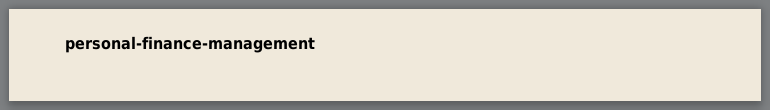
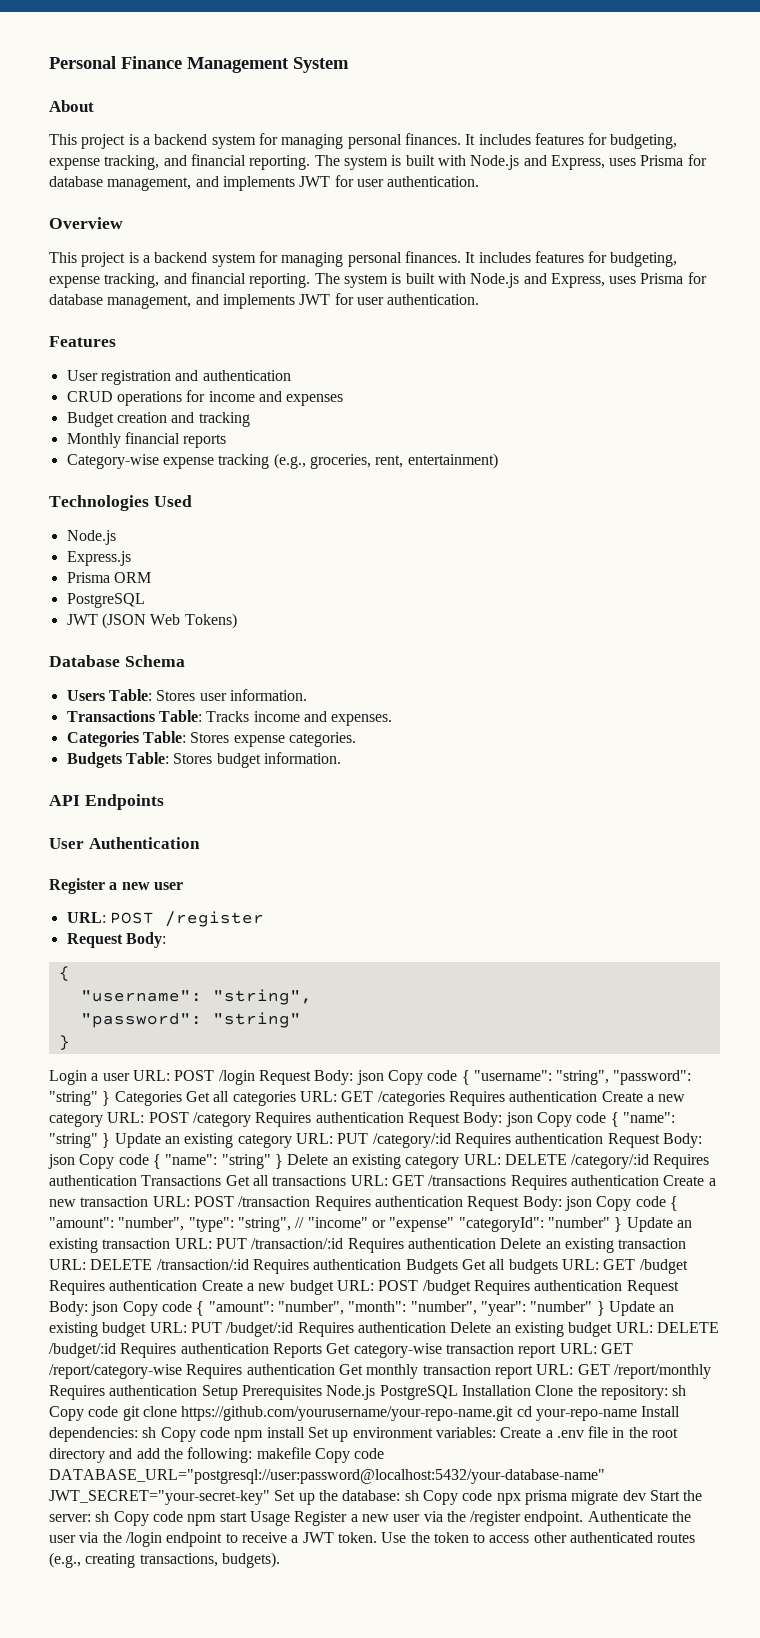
[65,36,315,53] personal-finance-management -> [49,56,349,73] [49,100,94,112] [49,133,678,149] [49,154,707,170] [49,175,480,191] [49,217,123,229] [49,251,678,267] [49,272,707,288] [49,293,480,309] [49,336,116,347] [66,370,291,385] [66,390,344,406] [66,412,250,427] [66,432,227,448] [66,453,498,469] [49,495,192,511] [66,530,116,545] [66,551,131,566] [66,572,151,583] [66,593,145,608] [66,613,237,629] [49,655,185,667] [66,689,307,701] [66,710,393,726] [66,731,356,747] [66,752,341,768] [49,794,164,810] [49,837,200,849] [49,878,183,894] [66,911,264,927] [66,932,166,948] [58,966,70,981] [80,989,312,1005] [80,1012,301,1028] [58,1035,70,1050] [49,1070,692,1085] [49,1091,686,1106] [49,1112,675,1127] [49,1133,702,1148] [48,1154,710,1169] [49,1175,716,1190] [49,1196,678,1211] [49,1217,692,1232] [49,1238,687,1253] [49,1259,688,1274] [49,1280,679,1295] [49,1301,675,1316] [49,1322,719,1337] [49,1343,633,1358] [49,1364,711,1379] [49,1385,687,1400] [49,1406,681,1421] [49,1426,679,1442] [49,1447,385,1463] [49,1469,605,1484] [49,1490,703,1505] [49,1511,692,1526] [49,1532,696,1547] [49,1552,280,1568] Personal Finance Management System // About // This project is a backend system for managing personal finances. It includes features for budgeting, expense tracking, and financial reporting. The system is built with Node.js and Express, uses Prisma for database management, and implements JWT for user authentication. // Overview // This project is a backend system for managing personal finances. It includes features for budgeting, expense tracking, and financial reporting. The system is built with Node.js and Express, uses Prisma for database management, and implements JWT for user authentication. // Features // User registration and authentication // CRUD operations for income and expenses // Budget creation and tracking // Monthly financial reports // Category-wise expense tracking (e.g., groceries, rent, entertainment) // Technologies Used // Node.js // Express.js // Prisma ORM // PostgreSQL // JWT (JSON Web Tokens) // Database Schema // Users Table: Stores user information. // Transactions Table: Tracks income and expenses. // Categories Table: Stores expense categories. // Budgets Table: Stores budget information. // API Endpoints // User Authentication // Register a new user // URL: POST /register // Request Body: // { // "username": "string", // "password": "string" // } // Login a user URL: POST /login Request Body: json Copy code { "username": "string", "password": "string" } Categories Get all categories URL: GET /categories Requires authentication Create a new category URL: POST /category Requires authentication Request Body: json Copy code { "name": "string" } Update an existing category URL: PUT /category/:id Requires authentication Request Body: json Copy code { "name": "string" } Delete an existing category URL: DELETE /category/:id Requires authentication Transactions Get all transactions URL: GET /transactions Requires authentication Create a new transaction URL: POST /transaction Requires authentication Request Body: json Copy code { "amount": "number", "type": "string", // "income" or "expense" "categoryId": "number" } Update an existing transaction URL: PUT /transaction/:id Requires authentication Delete an existing transaction URL: DELETE /transaction/:id Requires authentication Budgets Get all budgets URL: GET /budget Requires authentication Create a new budget URL: POST /budget Requires authentication Request Body: json Copy code { "amount": "number", "month": "number", "year": "number" } Update an existing budget URL: PUT /budget/:id Requires authentication Delete an existing budget URL: DELETE /budget/:id Requires authentication Reports Get category-wise transaction report URL: GET /report/category-wise Requires authentication Get monthly transaction report URL: GET /report/monthly Requires authentication Setup Prerequisites Node.js PostgreSQL Installation Clone the repository: sh Copy code git clone https://github.com/yourusername/your-repo-name.git cd your-repo-name Install dependencies: sh Copy code npm install Set up environment variables: Create a .env file in the root directory and add the following: makefile Copy code DATABASE_URL="postgresql://user:password@localhost:5432/your-database-name" JWT_SECRET="your-secret-key" Set up the database: sh Copy code npx prisma migrate dev Start the server: sh Copy code npm start Usage Register a new user via the /register endpoint. Authenticate the user via the /login endpoint to receive a JWT token. Use the token to access other authenticated routes (e.g., creating transactions, budgets).

